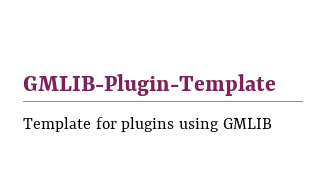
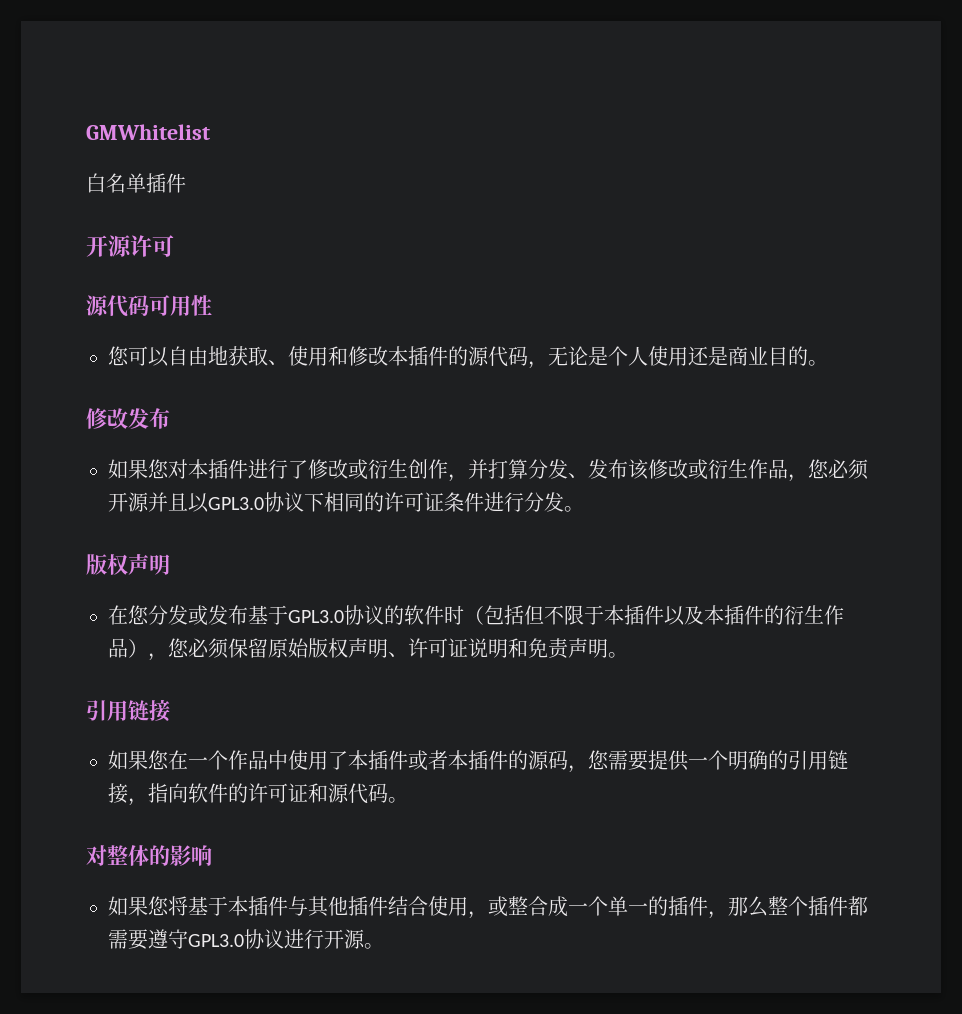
[23,74,276,96] [23,117,272,132] GMLIB-Plugin-Template // Template for plugins using GMLIB -> [86,124,210,140] [86,173,186,193] [86,235,174,257] [86,295,212,317] [108,346,828,369] [86,408,170,429] [108,459,869,482] [108,492,584,513] [86,554,170,575] [108,605,844,626] [108,638,628,661] [86,699,170,722] [108,750,848,773] [108,783,408,806] [86,845,212,866] [108,896,868,919] [108,929,384,950] GMWhitelist // 白名单插件 // 开源许可 // 源代码可用性 // 您可以自由地获取、使用和修改本插件的源代码，无论是个人使用还是商业目的。 // 修改发布 // 如果您对本插件进行了修改或衍生创作，并打算分发、发布该修改或衍生作品，您必须开源并且以GPL3.0协议下相同的许可证条件进行分发。 // 版权声明 // 在您分发或发布基于GPL3.0协议的软件时（包括但不限于本插件以及本插件的衍生作品），您必须保留原始版权声明、许可证说明和免责声明。 // 引用链接 // 如果您在一个作品中使用了本插件或者本插件的源码，您需要提供一个明确的引用链接，指向软件的许可证和源代码。 // 对整体的影响 // 如果您将基于本插件与其他插件结合使用，或整合成一个单一的插件，那么整个插件都需要遵守GPL3.0协议进行开源。

